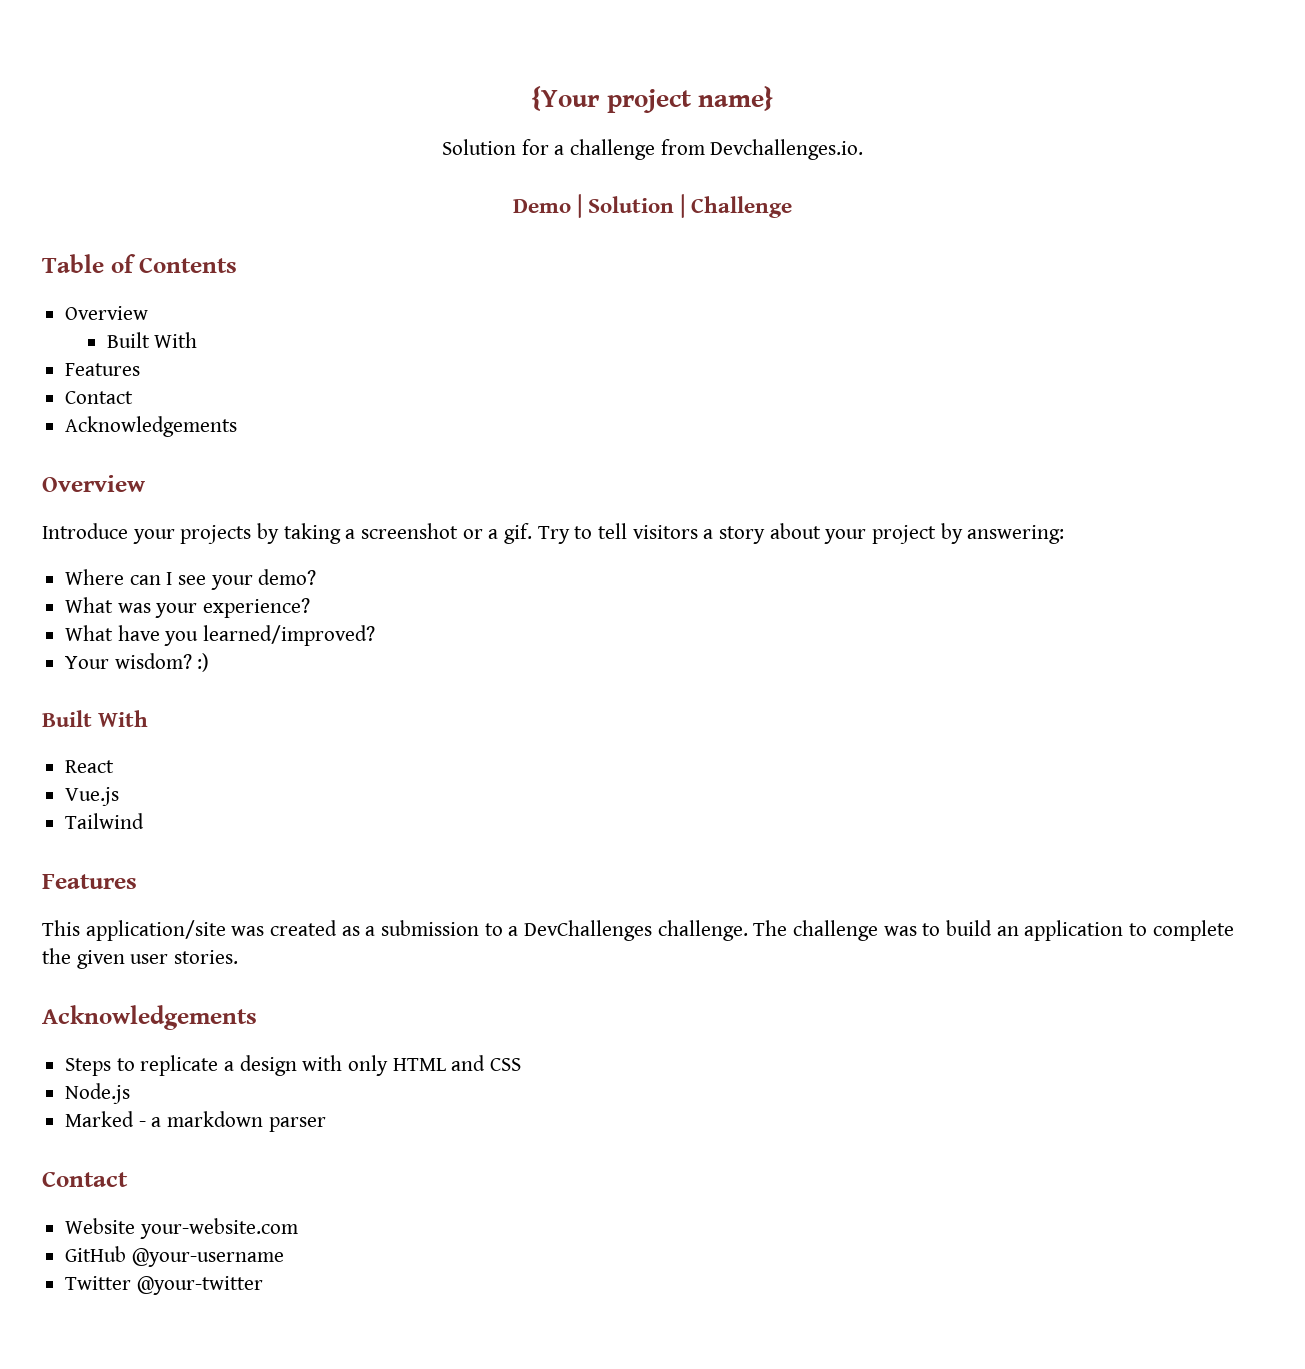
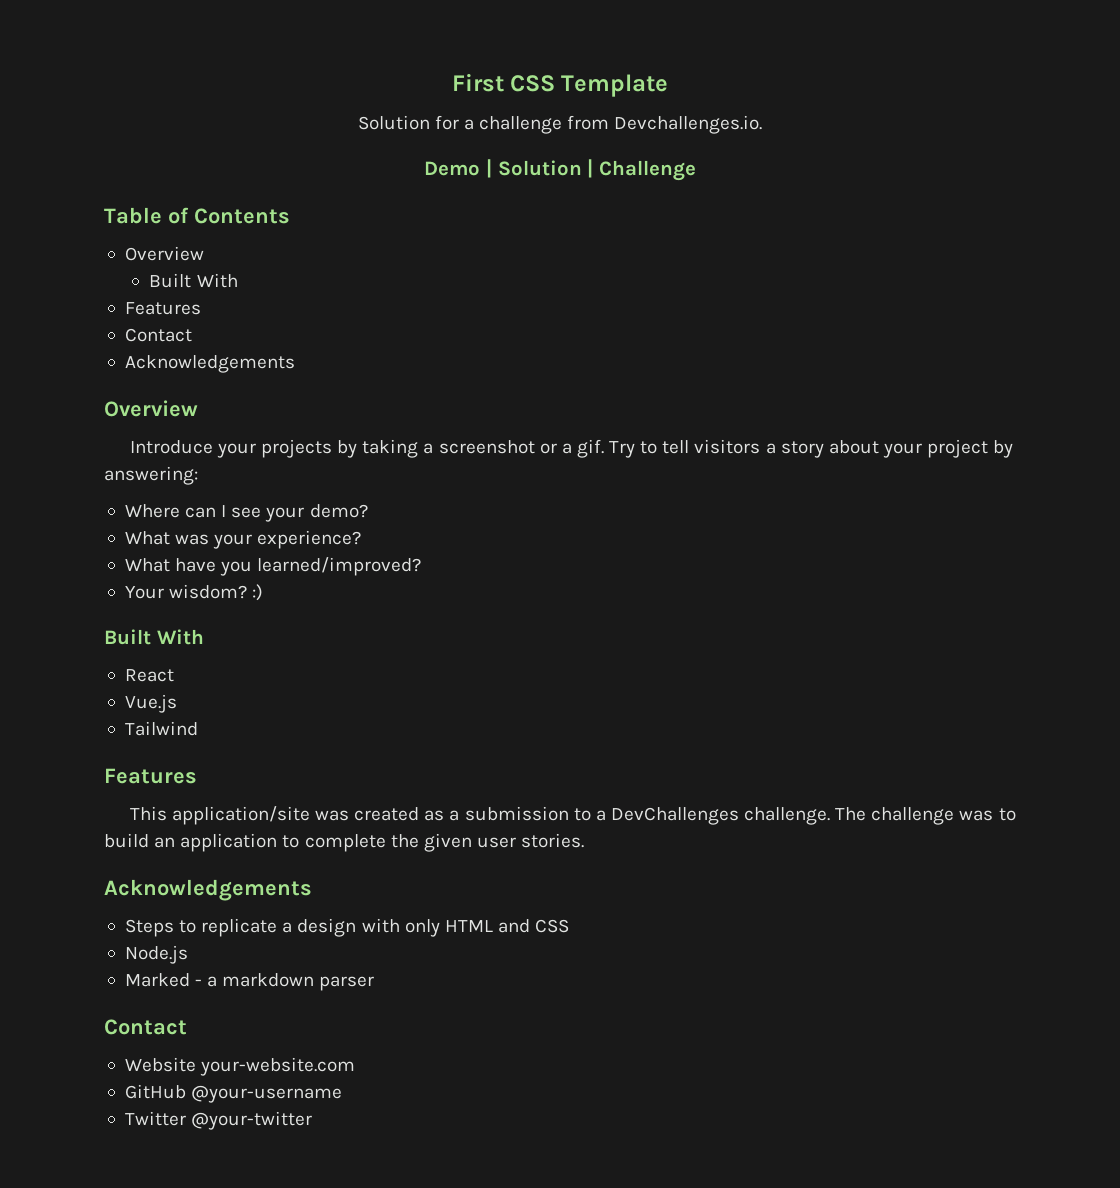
[531,86,774,113] {Your project name} -> [451,73,669,97] First CSS Template

